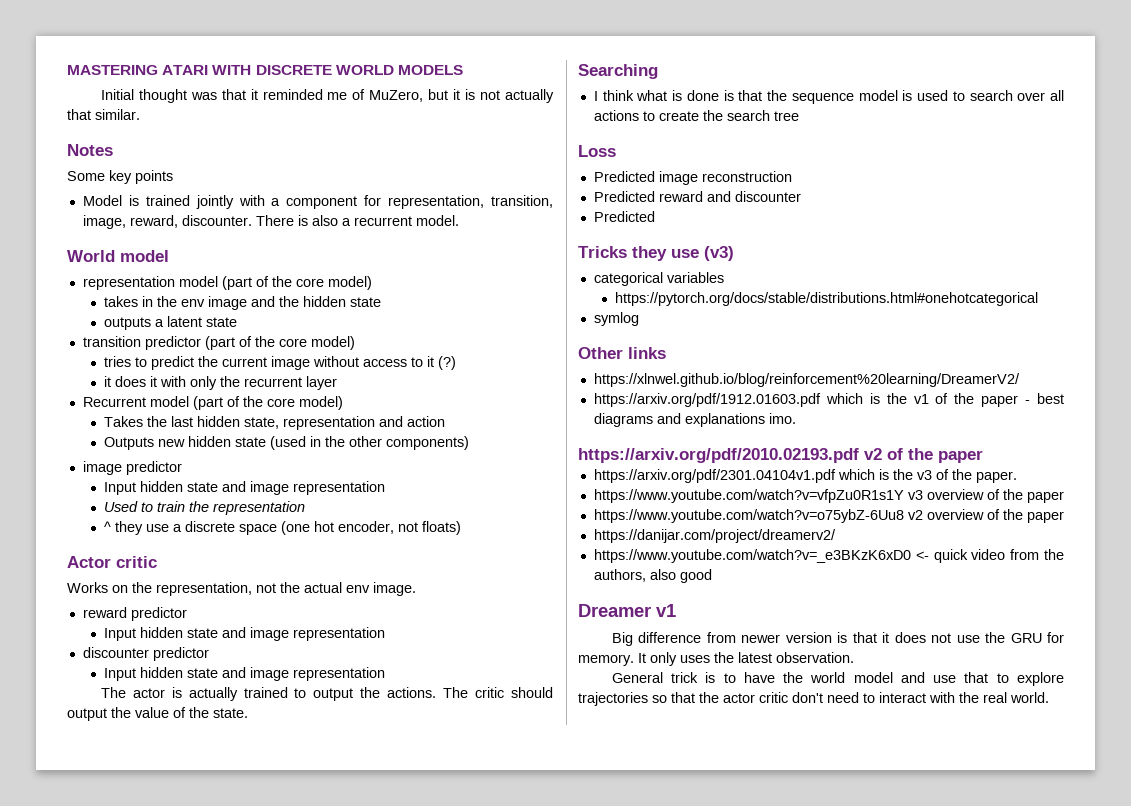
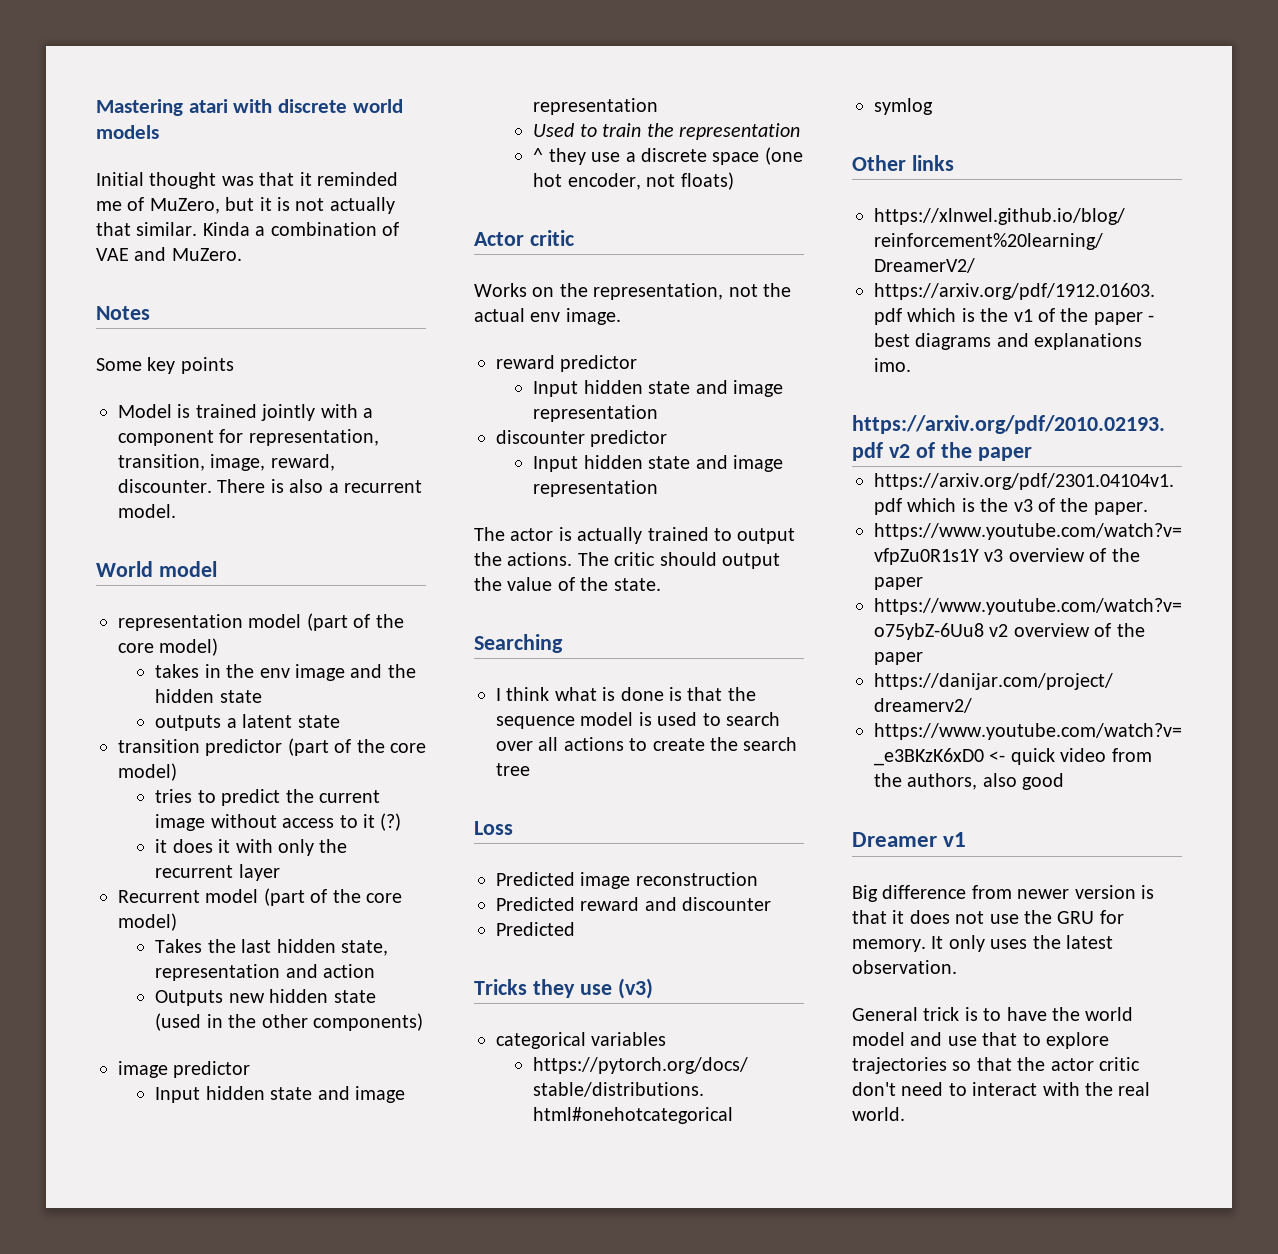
[67,65,463,75] MASTERING ATARI WITH DISCRETE WORLD MODELS -> [96,99,403,116] [96,125,159,139] Mastering atari with discrete world models
(140, 114) none -> [202,222,399,236] [96,247,242,261] Kinda a combination of VAE and MuZero.

